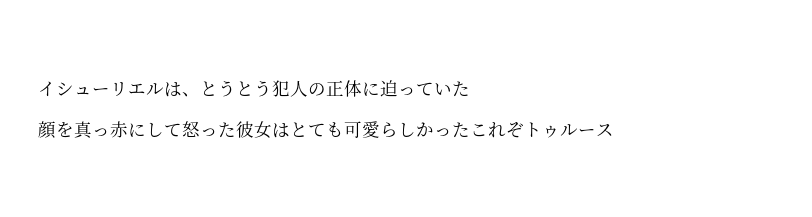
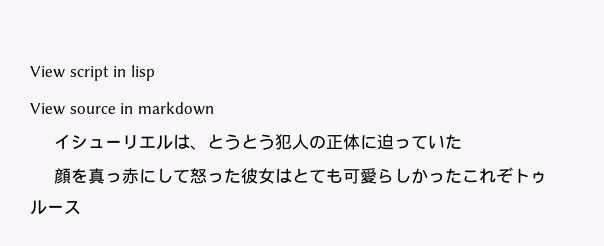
(38, 89) none -> [30,65,155,81] [30,102,214,115] View script in lisp // View source in markdown //

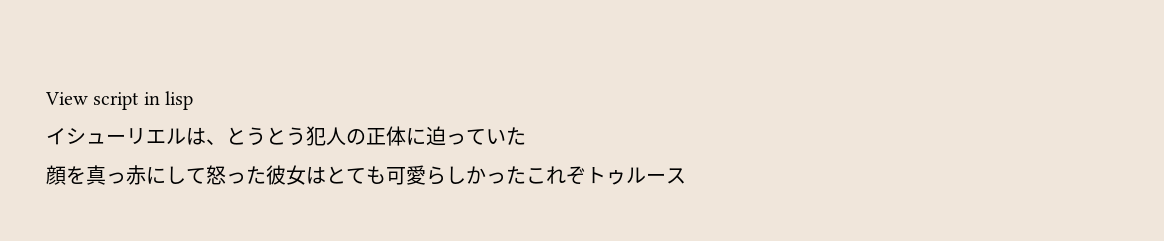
[30,102,214,115] // View source in markdown -> (194, 100) none

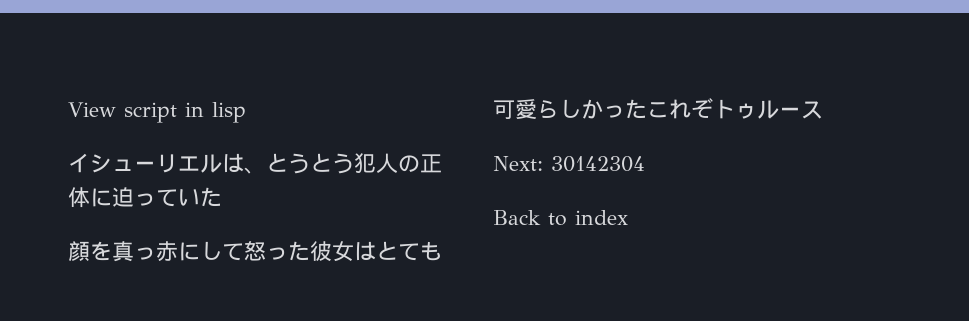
(686, 176) none -> [493,156,645,172] [493,210,628,226] // Next: 30142304 // Back to index

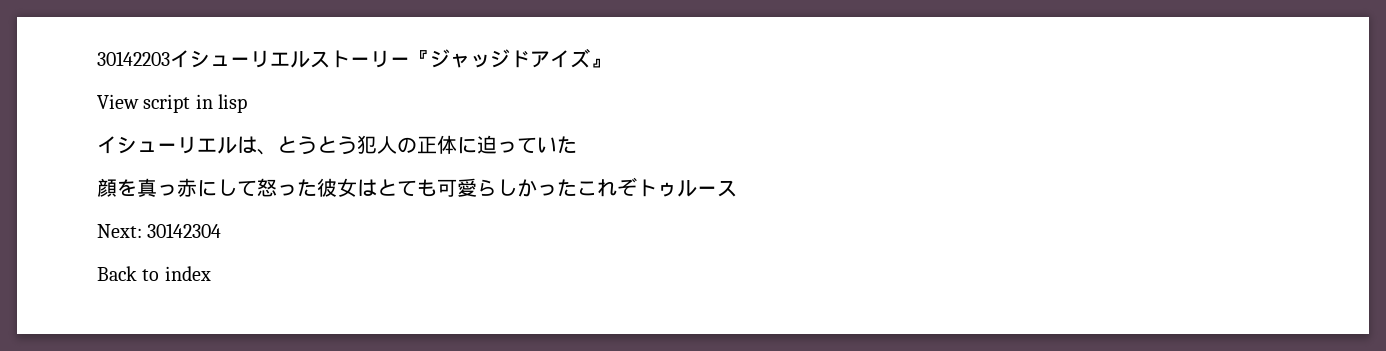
(68, 109) none -> [97,48,610,68] 30142203イシューリエルストーリー『ジャッジドアイズ』 //

